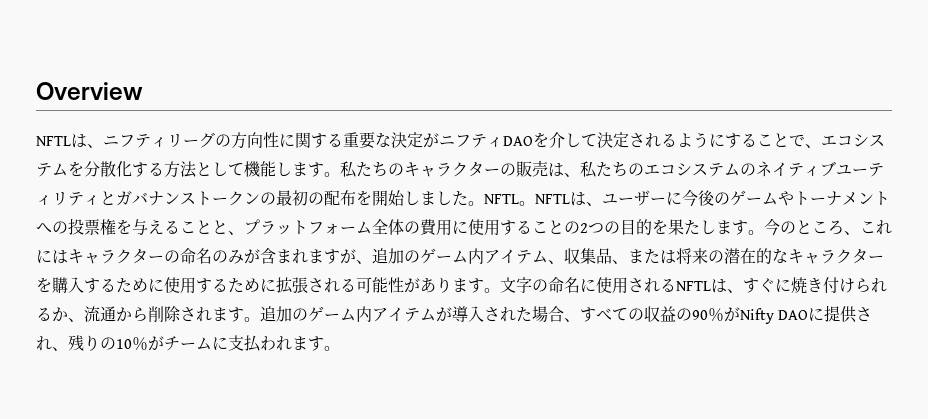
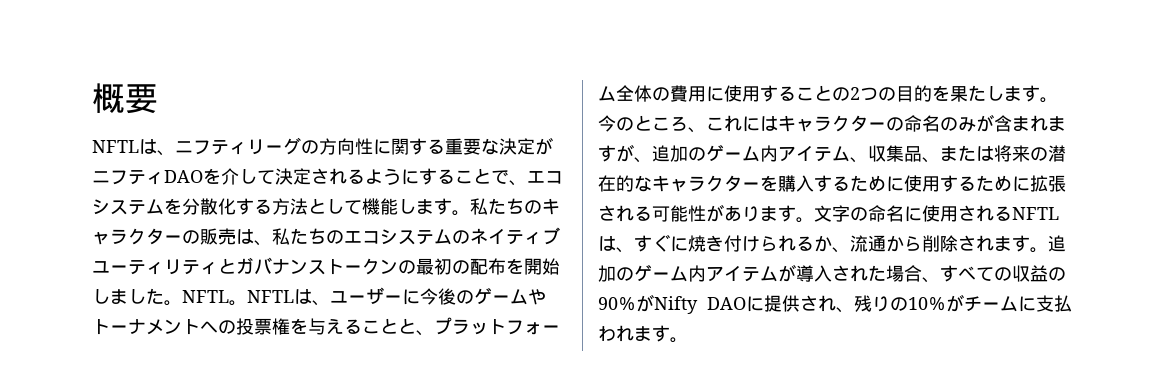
[36,82,143,100] Overview -> [92,83,158,114] 概要

